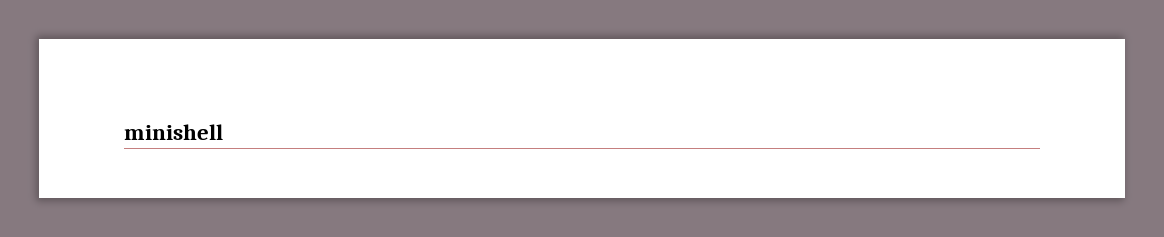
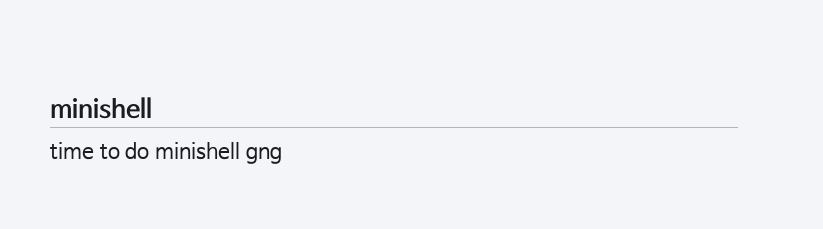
[124,124,223,140] minishell -> [50,97,152,119] [50,142,282,164] minishell // time to do minishell gng

